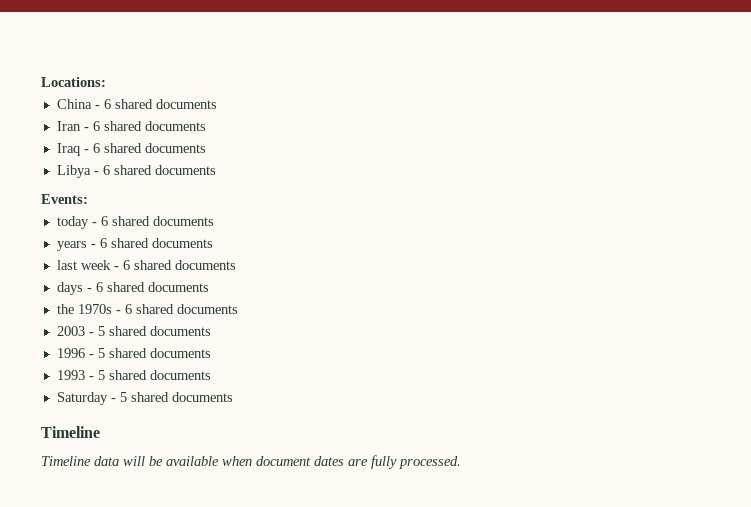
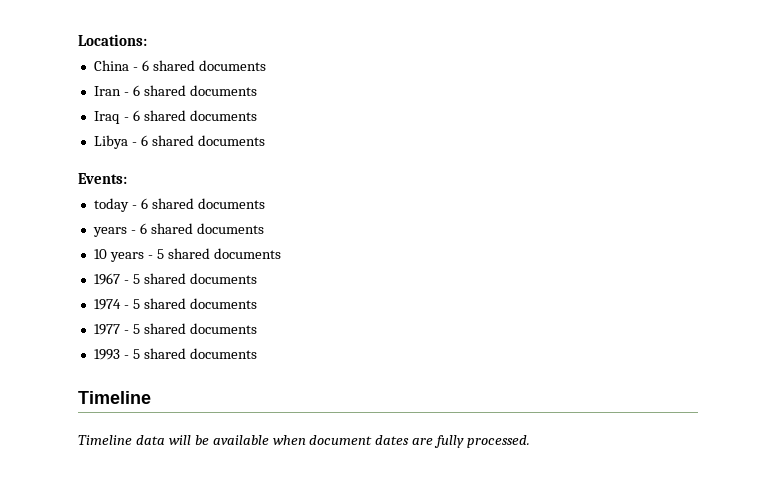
[56,260,236,270] [56,282,209,295] [56,304,238,314] [56,326,211,336] [56,348,85,358] last week - 6 shared documents // days - 6 shared documents // the 1970s - 6 shared documents // 2003 - 5 shared documents // 1996 -> [93,248,281,262] [93,273,257,285] [93,298,257,310] [93,324,120,335] 10 years - 5 shared documents // 1967 - 5 shared documents // 1974 - 5 shared documents // 1977
[56,392,233,405] // Saturday - 5 shared documents -> (257, 353) none

